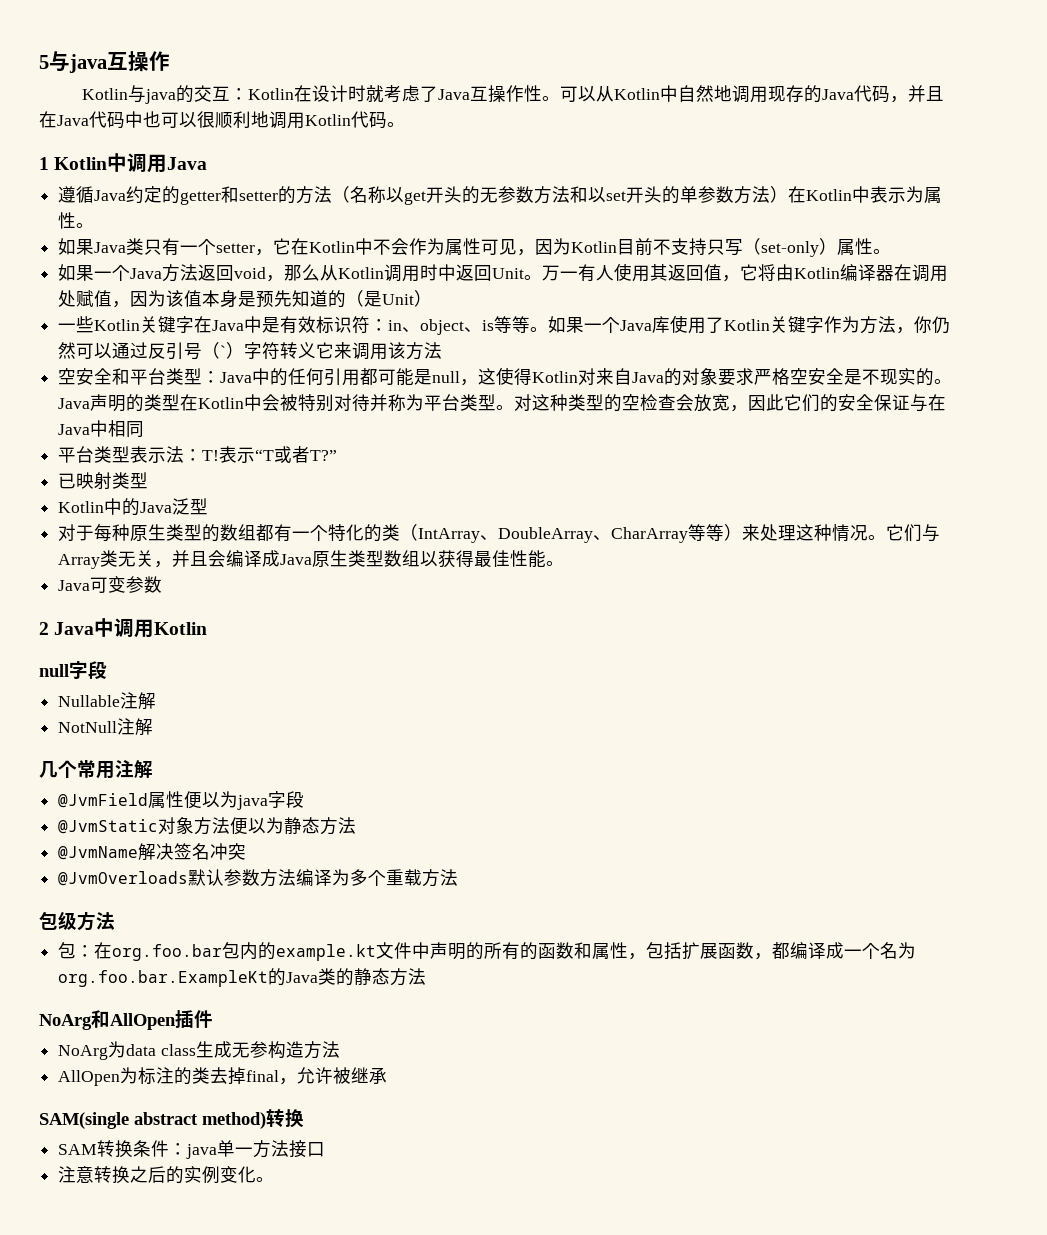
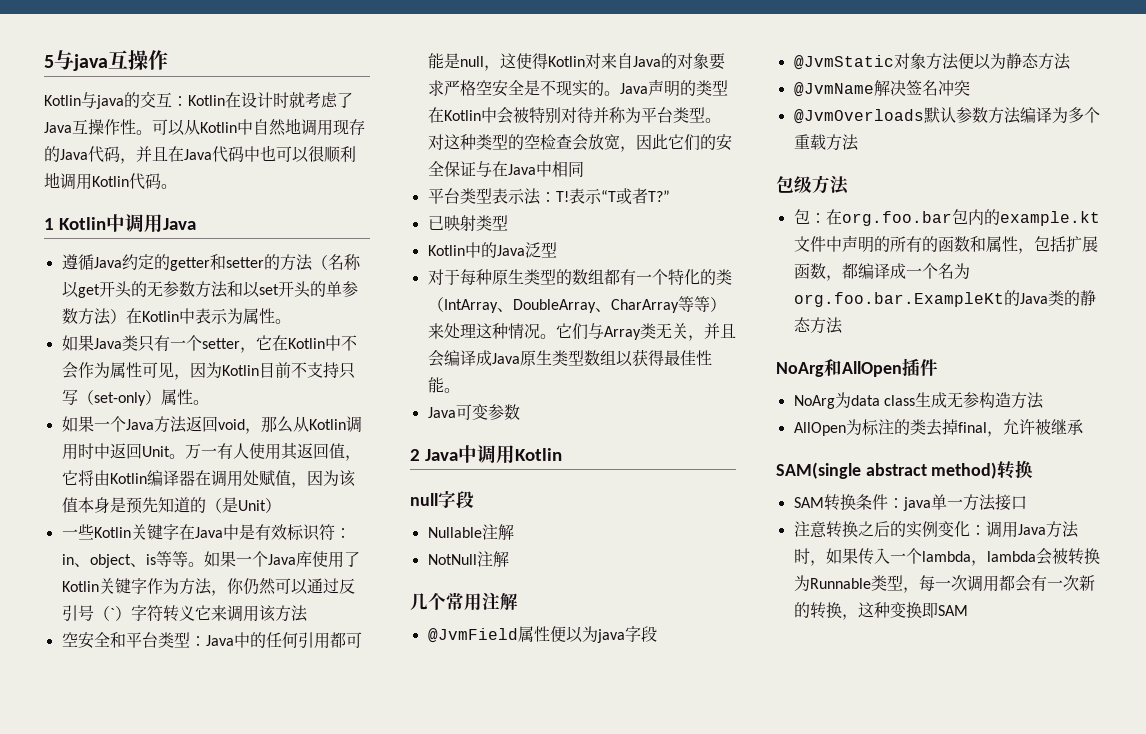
[256,1177,275,1182] 。 -> [969,521,1079,538] [793,548,1100,566] [793,575,1095,593] [793,602,968,620] ：调用Java方法时，如果传入一个lambda，lambda会被转换为Runnable类型，每一次调用都会有一次新的转换，这种变换即SAM

